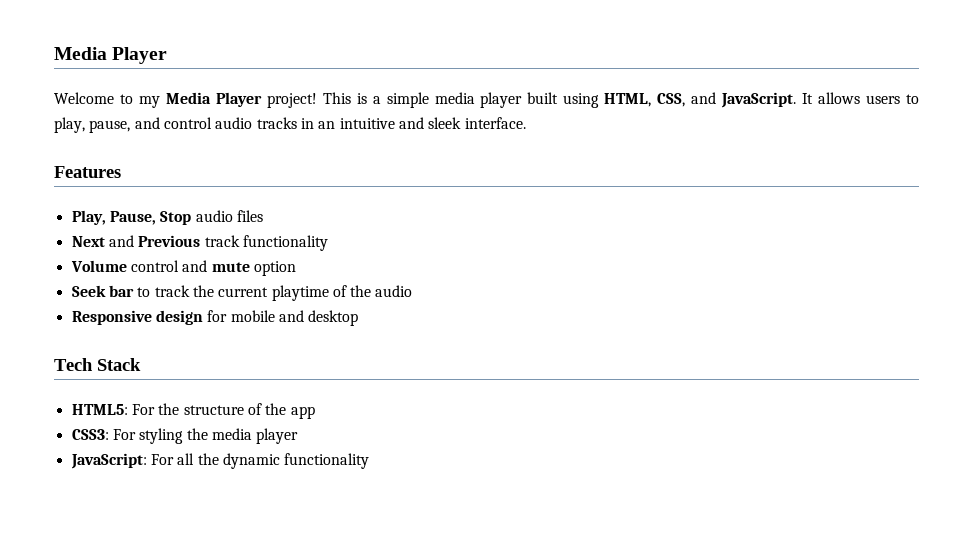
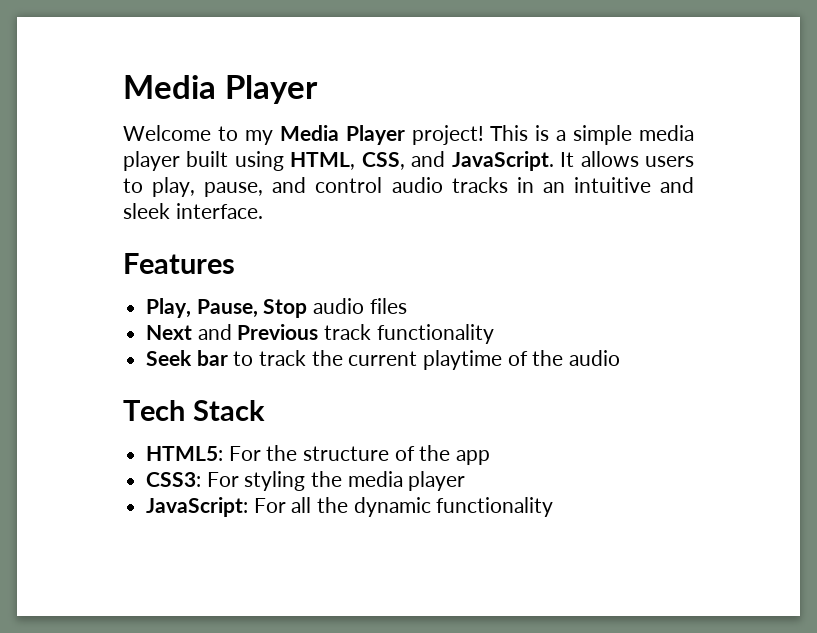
[70,260,296,276] // Volume control and mute option -> (494, 334) none
[71,310,359,326] // Responsive design for mobile and desktop -> (621, 358) none

